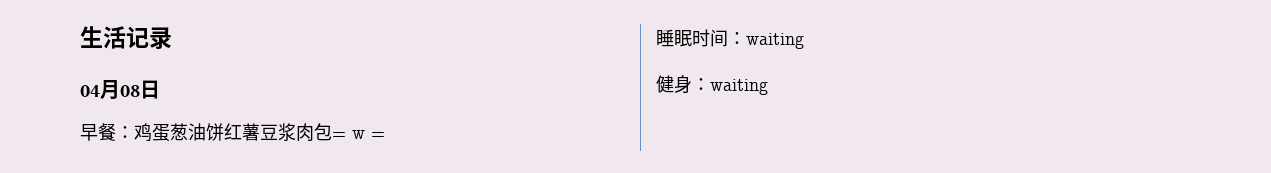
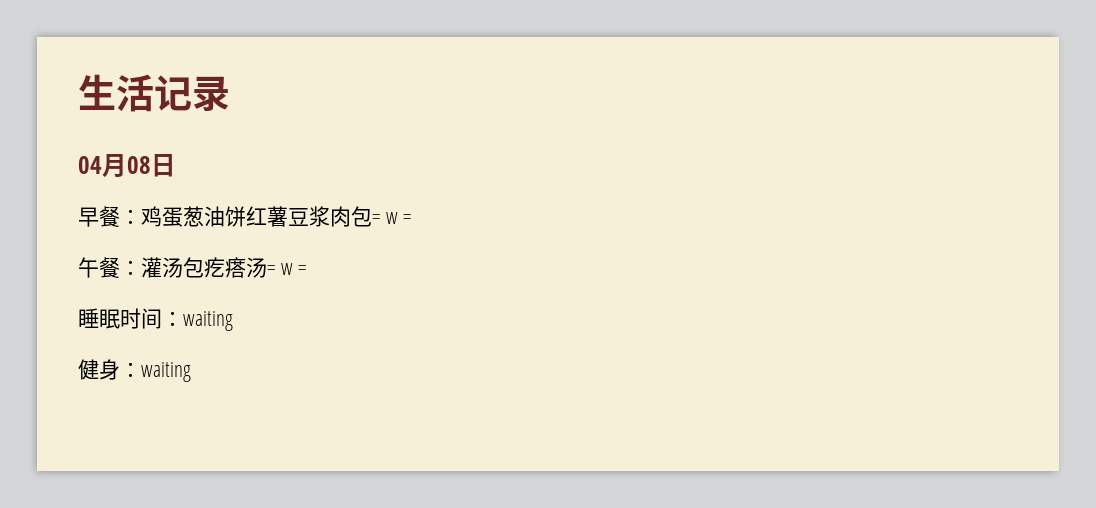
(385, 135) none -> [78,257,307,278] // 午餐：灌汤包疙瘩汤= w =

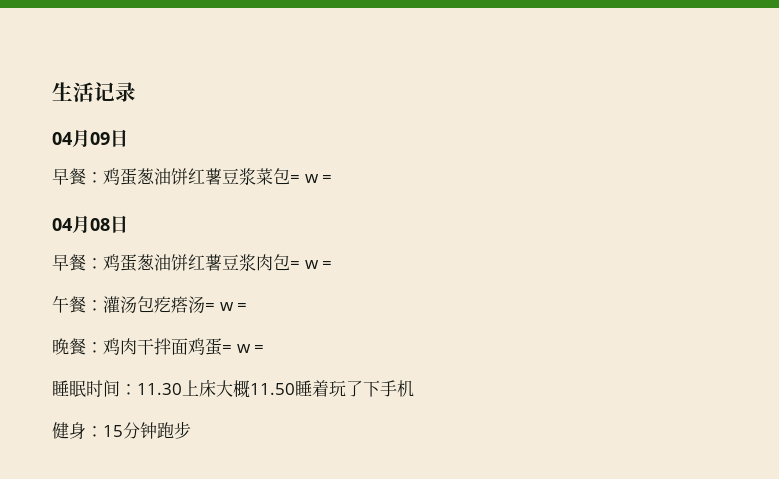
(230, 94) none -> [52,129,128,148] [52,168,333,186] // 04月09日 // 早餐：鸡蛋葱油饼红薯豆浆菜包= w =
[78,308,233,331] 睡眠时间：waiting -> [52,338,265,356] [52,380,414,398] 晚餐：鸡肉干拌面鸡蛋= w = // 睡眠时间：11.30上床大概11.50睡着玩了下手机
[141,362,191,382] waiting -> [103,421,191,439] 15分钟跑步

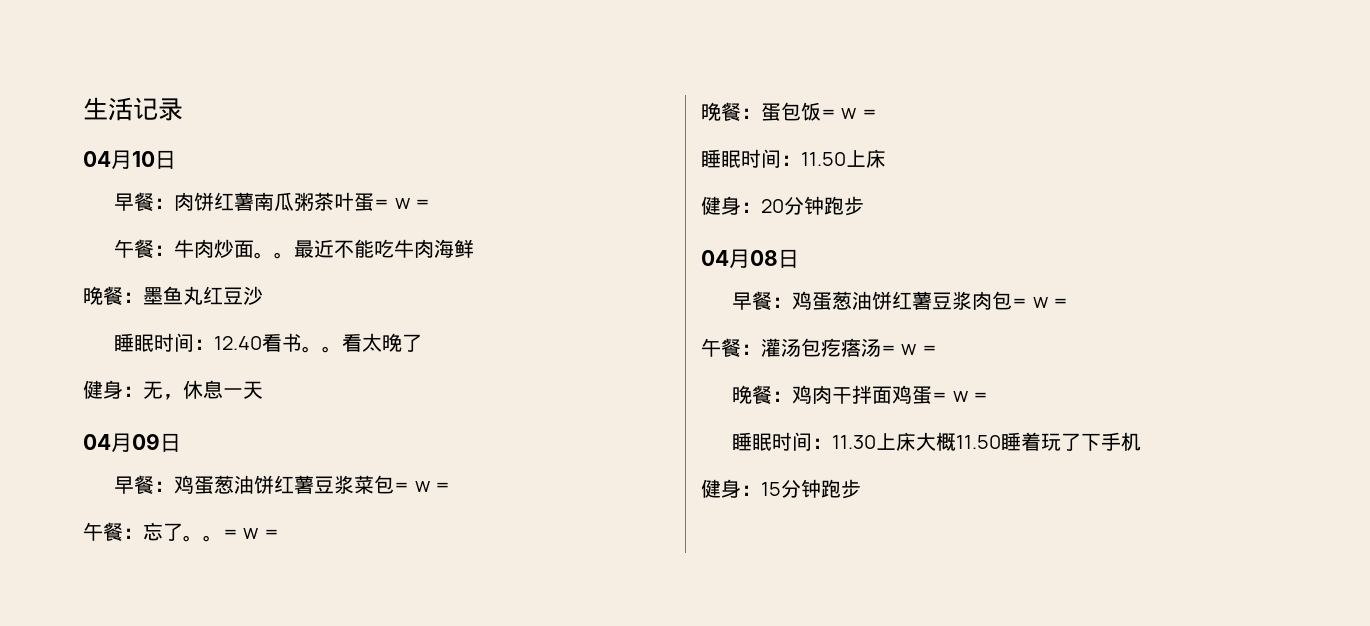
(136, 92) none -> [83,150,176,169] [114,192,431,211] [114,239,475,259] [83,286,263,305] [114,333,423,353] [83,380,263,400] // 04月10日 // 早餐：肉饼红薯南瓜粥茶叶蛋= w = // 午餐：牛肉炒面。。最近不能吃牛肉海鲜 // 晚餐：墨鱼丸红豆沙 // 睡眠时间：12.40看书。。看太晚了 // 健身：无，休息一天
(333, 179) none -> [83,522,279,542] [701,102,877,121] [701,149,886,168] [701,196,864,216] // 午餐：忘了。。= w = // 晚餐：蛋包饭= w = // 睡眠时间：11.50上床 // 健身：20分钟跑步

